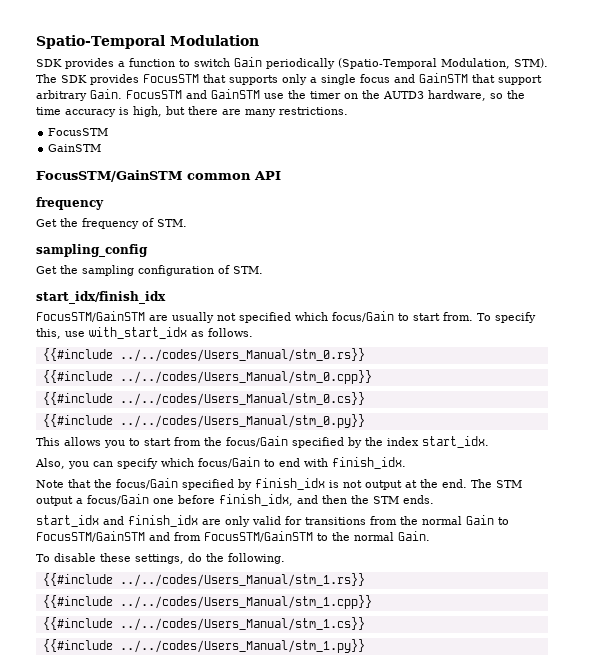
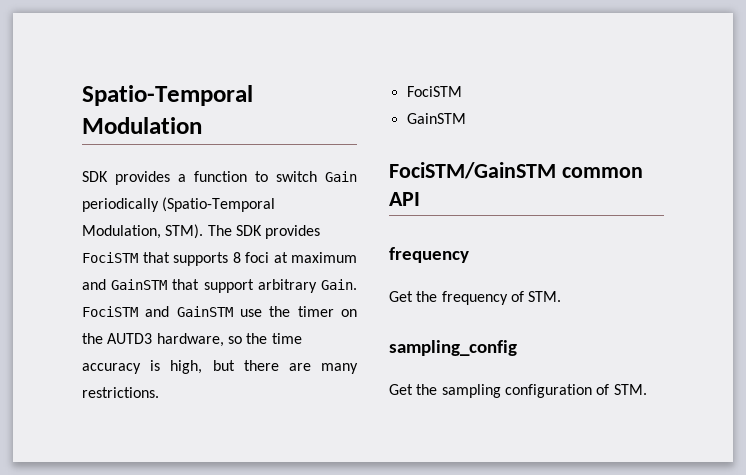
[143,74,199,83] FocusSTM -> [82,252,138,263] FociSTM
[282,74,390,85] only a single focus -> [232,252,357,263] 8 foci at maximum
[126,90,182,99] FocusSTM -> [82,306,138,317] FociSTM
[48,128,109,136] FocusSTM -> [406,86,462,97] FociSTM
[36,170,182,182] FocusSTM/GainSTM -> [389,162,556,179] FociSTM/GainSTM
[36,291,166,304] [36,311,536,323] [36,327,253,339] [42,348,365,362] [42,370,372,384] [42,392,365,406] [42,414,365,428] [36,436,489,448] [35,457,406,469] [36,478,522,490] [36,494,434,506] [36,515,509,527] [36,531,430,542] [36,553,285,564] [42,573,365,587] [42,595,372,609] [42,617,365,631] [42,639,365,653] // start_idx/finish_idx // FocusSTM/GainSTM are usually not specified which focus/Gain to start from. To specify this, use with_start_idx as follows. // {{#include ../../codes/Users_Manual/stm_0.rs}} // {{#include ../../codes/Users_Manual/stm_0.cpp}} // {{#include ../../codes/Users_Manual/stm_0.cs}} // {{#include ../../codes/Users_Manual/stm_0.py}} // This allows you to start from the focus/Gain specified by the index start_idx. // Also, you can specify which focus/Gain to end with finish_idx. // Note that the focus/Gain specified by finish_idx is not output at the end. The STM output a focus/Gain one before finish_idx, and then the STM ends. // start_idx and finish_idx are only valid for transitions from the normal Gain to FocusSTM/GainSTM and from FocusSTM/GainSTM to the normal Gain. // To disable these settings, do the following. // {{#include ../../codes/Users_Manual/stm_1.rs}} // {{#include ../../codes/Users_Manual/stm_1.cpp}} // {{#include ../../codes/Users_Manual/stm_1.cs}} // {{#include ../../codes/Users_Manual/stm_1.py}} -> (647, 389) none

